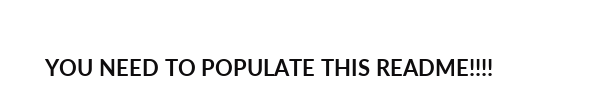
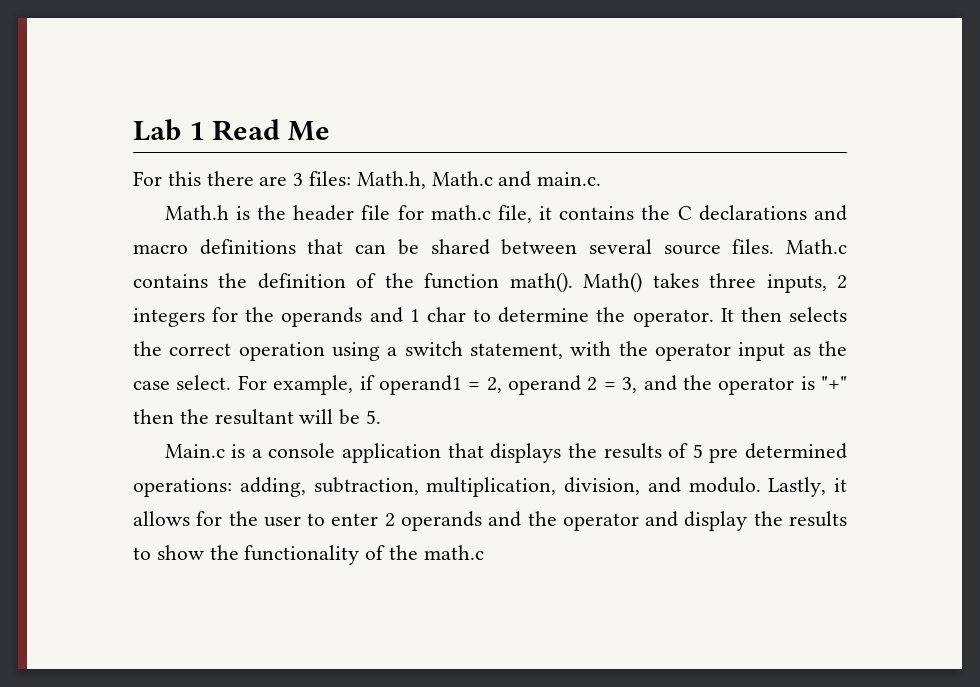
[44,59,494,76] YOU NEED TO POPULATE THIS README!!!! -> [133,119,331,141] [133,171,602,189] [164,205,847,223] [133,239,847,255] [133,272,848,293] [133,307,847,327] [133,341,847,361] [133,375,847,395] [133,409,382,425] [164,443,847,463] [133,477,847,497] [133,511,848,531] [133,545,484,565] Lab 1 Read Me // For this there are 3 files: Math.h, Math.c and main.c. // Math.h is the header file for math.c file, it contains the C declarations and macro definitions that can be shared between several source files. Math.c contains the definition of the function math(). Math() takes three inputs, 2 integers for the operands and 1 char to determine the operator. It then selects the correct operation using a switch statement, with the operator input as the case select. For example, if operand1 = 2, operand 2 = 3, and the operator is "+" then the resultant will be 5. // Main.c is a console application that displays the results of 5 pre determined operations: adding, subtraction, multiplication, division, and modulo. Lastly, it allows for the user to enter 2 operands and the operator and display the results to show the functionality of the math.c

